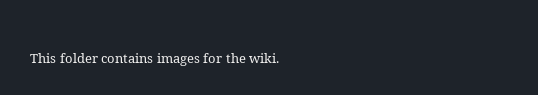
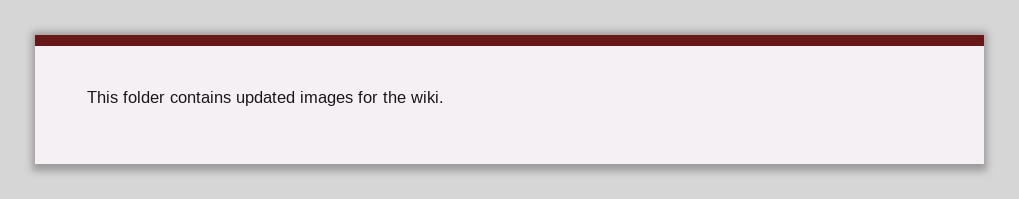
(154, 58) none -> [236,91,295,106] updated

